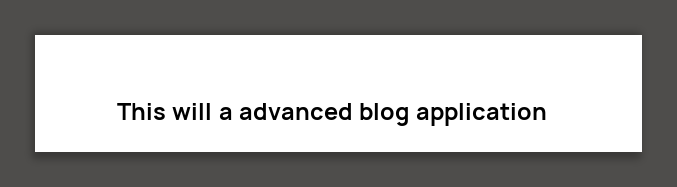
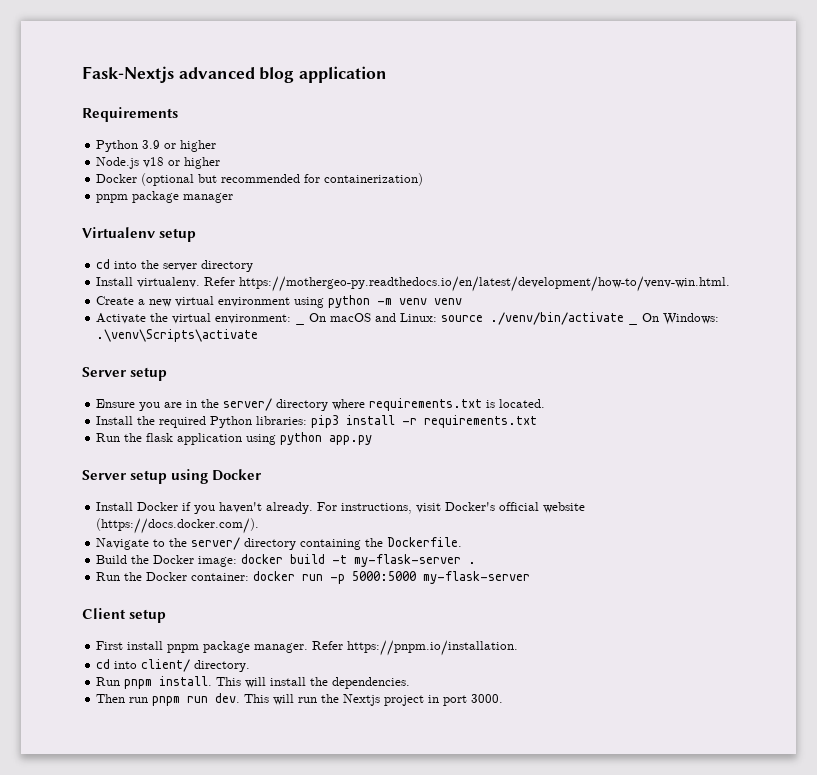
[117,103,233,120] This will a -> [82,66,174,83] Fask-Nextjs
(547, 114) none -> [82,107,178,122] [96,140,217,152] [96,157,221,169] [96,173,424,186] [96,191,234,203] [82,227,197,242] [96,259,254,272] [96,276,731,292] [96,295,463,308] [96,313,306,325] [309,312,639,325] [642,313,720,325] [96,329,259,342] [82,367,168,381] [96,398,546,411] [96,415,538,428] [96,432,373,445] [82,469,262,484] [96,502,586,514] [96,518,260,534] [96,537,463,550] [96,554,477,567] [96,571,531,584] [82,608,167,623] [96,640,519,656] [96,659,251,672] [96,676,411,689] [96,693,504,706] // Requirements // Python 3.9 or higher // Node.js v18 or higher // Docker (optional but recommended for containerization) // pnpm package manager // Virtualenv setup // cd into the server directory // Install virtualenv. Refer https://mothergeo-py.readthedocs.io/en/latest/development/how-to/venv-win.html. // Create a new virtual environment using python -m venv venv // Activate the virtual environment: _ On macOS and Linux: source ./venv/bin/activate _ On Windows: .\venv\Scripts\activate // Server setup // Ensure you are in the server/ directory where requirements.txt is located. // Install the required Python libraries: pip3 install -r requirements.txt // Run the flask application using python app.py // Server setup using Docker // Install Docker if you haven't already. For instructions, visit Docker's official website (https://docs.docker.com/). // Navigate to the server/ directory containing the Dockerfile. // Build the Docker image: docker build -t my-flask-server . // Run the Docker container: docker run -p 5000:5000 my-flask-server // Client setup // First install pnpm package manager. Refer https://pnpm.io/installation. // cd into client/ directory. // Run pnpm install. This will install the dependencies. // Then run pnpm run dev. This will run the Nextjs project in port 3000.

